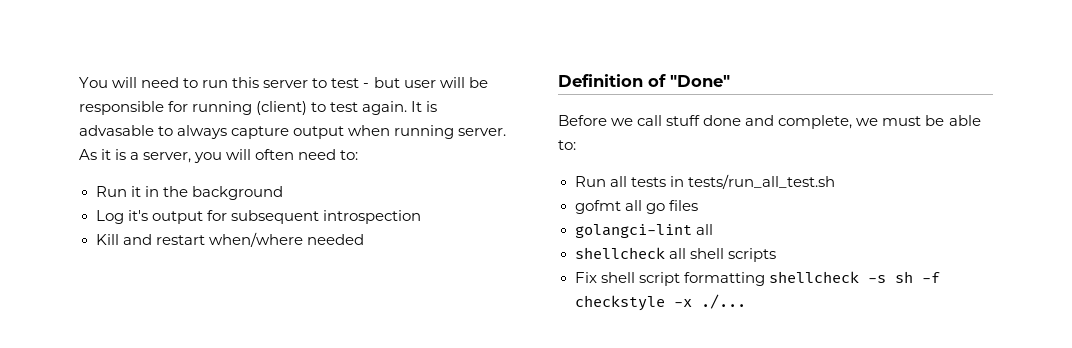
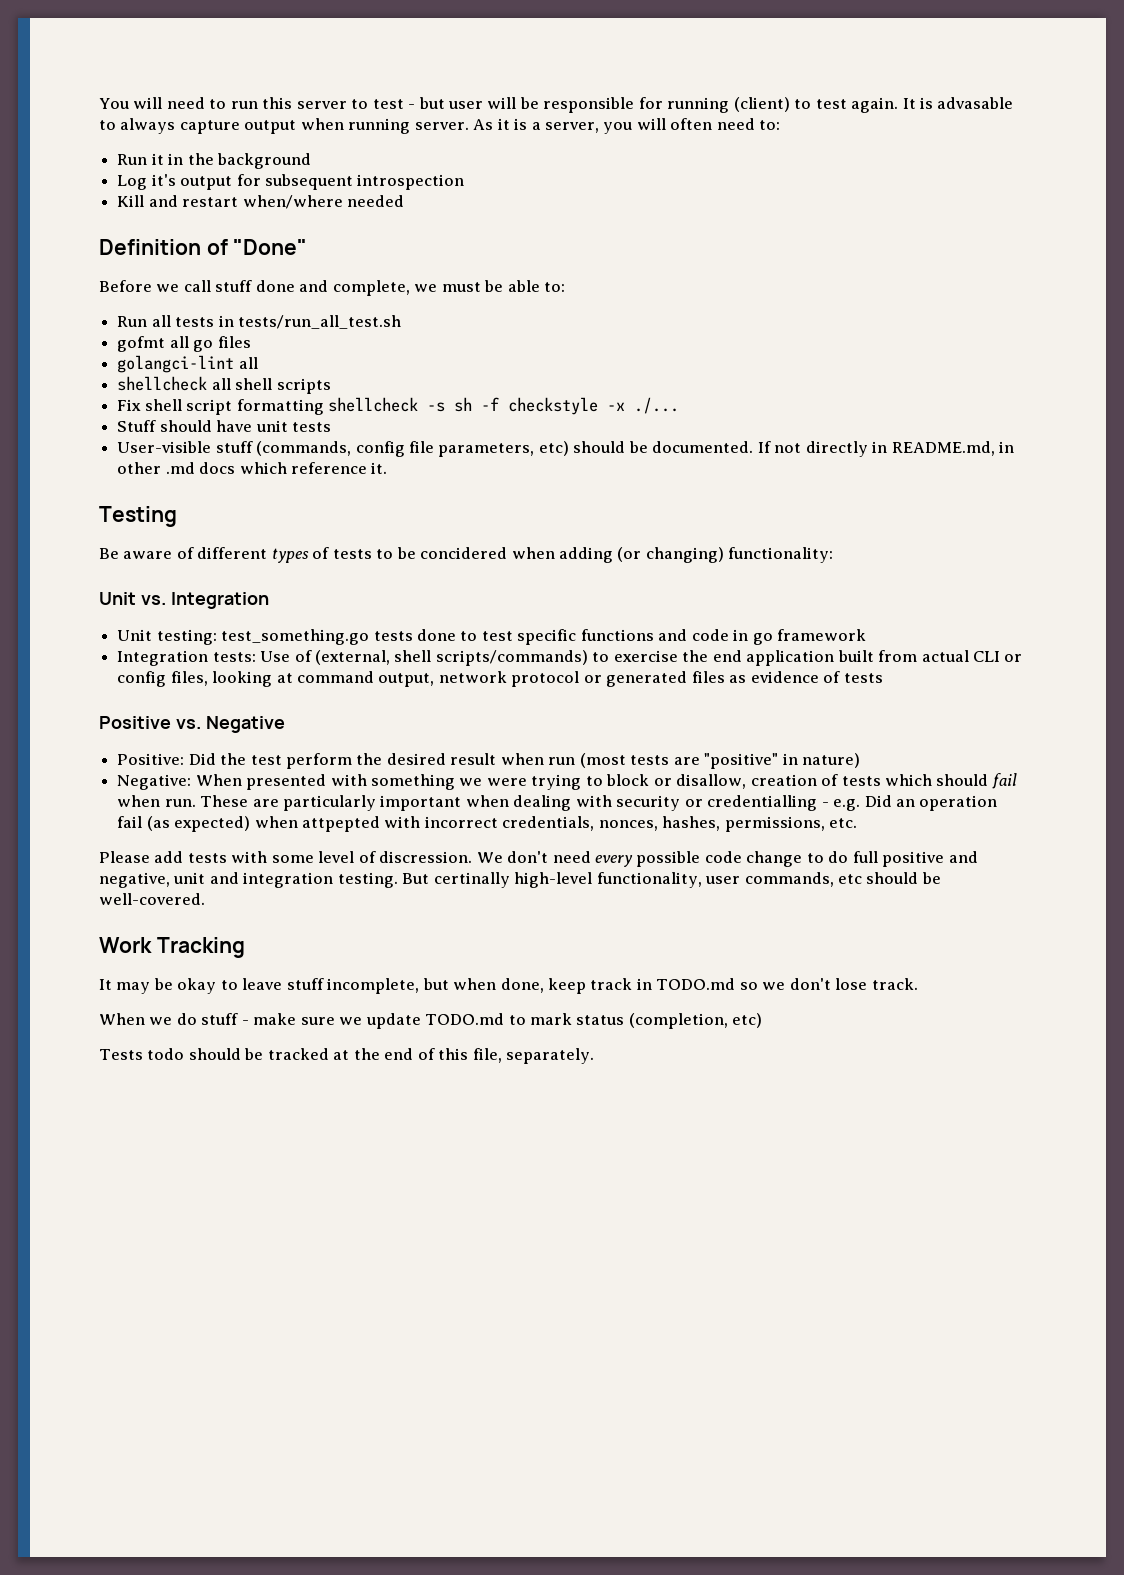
(746, 301) none -> [117,420,331,432] [117,441,1014,457] [117,462,388,474] [99,506,177,527] [99,547,834,563] [99,592,269,609] [117,629,867,645] [117,650,1023,666] [117,671,883,687] [99,716,285,733] [117,753,860,769] [117,773,1017,790] [117,795,998,811] [117,816,858,832] [99,851,978,867] [99,872,941,888] [99,893,205,905] [99,937,245,958] [99,978,918,994] [99,1013,763,1029] [99,1048,594,1064] // Stuff should have unit tests // User-visible stuff (commands, config file parameters, etc) should be documented. If not directly in README.md, in other .md docs which reference it. // Testing // Be aware of different types of tests to be concidered when adding (or changing) functionality: // Unit vs. Integration // Unit testing: test_something.go tests done to test specific functions and code in go framework // Integration tests: Use of (external, shell scripts/commands) to exercise the end application built from actual CLI or config files, looking at command output, network protocol or generated files as evidence of tests // Positive vs. Negative // Positive: Did the test perform the desired result when run (most tests are "positive" in nature) // Negative: When presented with something we were trying to block or disallow, creation of tests which should fail when run. These are particularly important when dealing with security or credentialling - e.g. Did an operation fail (as expected) when attpepted with incorrect credentials, nonces, hashes, permissions, etc. // Please add tests with some level of discression. We don't need every possible code change to do full positive and negative, unit and integration testing. But certinally high-level functionality, user commands, etc should be well-covered. // Work Tracking // It may be okay to leave stuff incomplete, but when done, keep track in TODO.md so we don't lose track. // When we do stuff - make sure we update TODO.md to mark status (completion, etc) // Tests todo should be tracked at the end of this file, separately.

